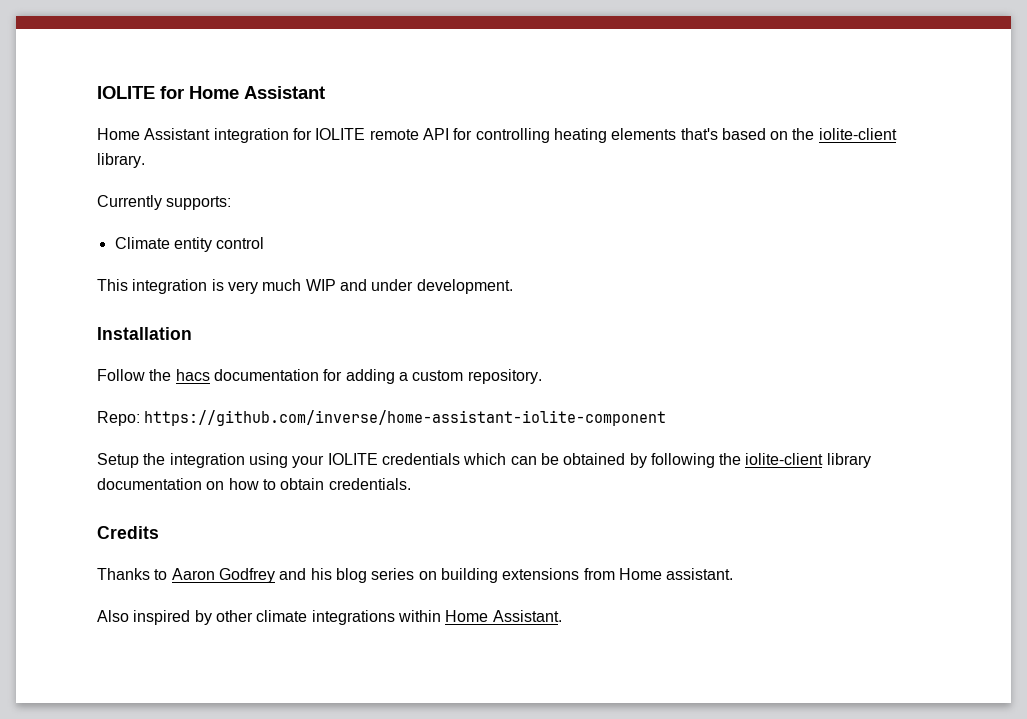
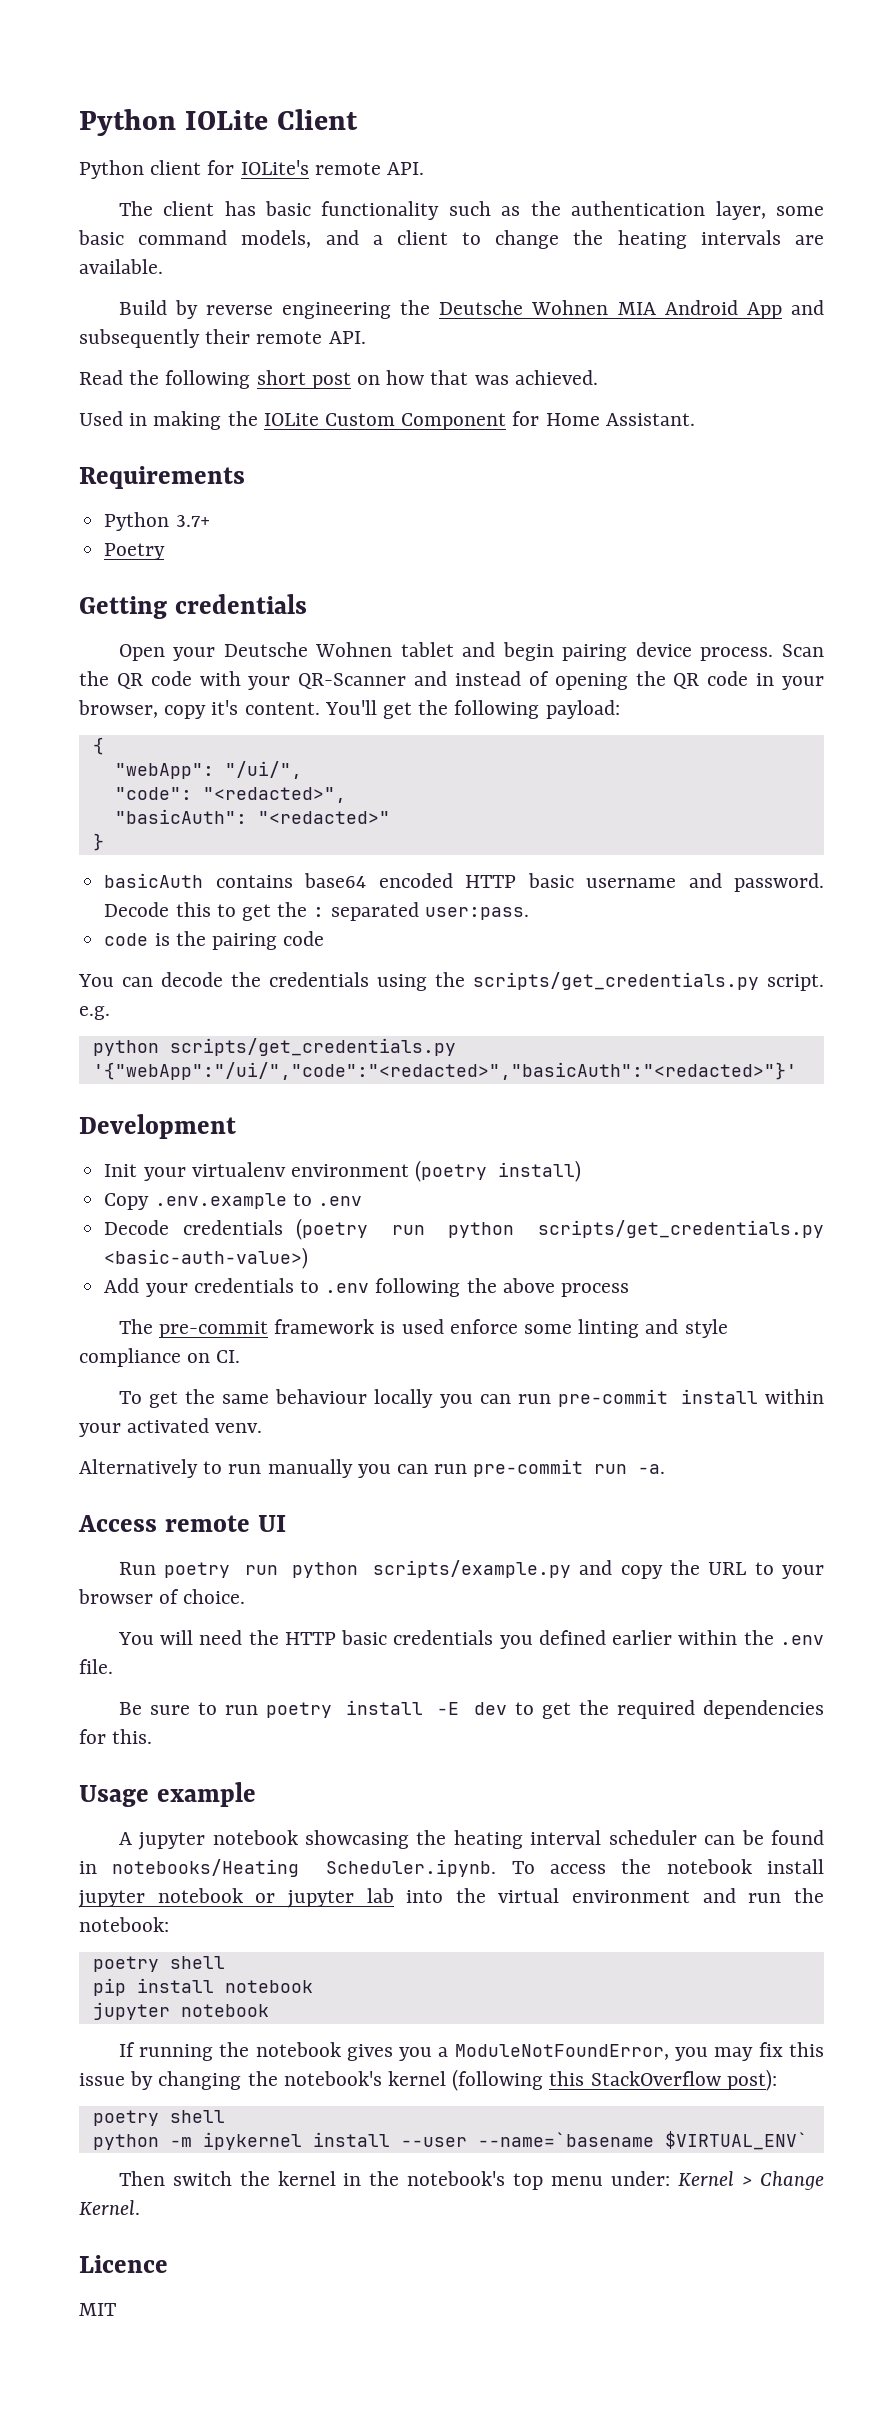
[97,86,325,99] [97,128,897,143] [97,153,145,168] [97,195,232,210] [114,237,265,252] [97,279,513,294] [97,327,192,340] [97,369,542,384] [97,410,667,426] [97,453,871,468] [97,478,411,490] [97,526,159,539] [97,568,734,583] [97,610,562,625] IOLITE for Home Assistant // Home Assistant integration for IOLITE remote API for controlling heating elements that's based on the iolite-client library. // Currently supports: // Climate entity control // This integration is very much WIP and under development. // Installation // Follow the hacs documentation for adding a custom repository. // Repo: https://github.com/inverse/home-assistant-iolite-component // Setup the integration using your IOLITE credentials which can be obtained by following the iolite-client library documentation on how to obtain credentials. // Credits // Thanks to Aaron Godfrey and his blog series on building extensions from Home assistant. // Also inspired by other climate integrations within Home Assistant. -> [79,109,358,136] [79,160,425,179] [118,201,824,220] [78,230,824,249] [79,259,163,274] [118,300,825,319] [79,329,366,348] [79,370,598,389] [79,411,695,430] [79,466,245,489] [104,512,210,531] [104,543,166,560] [79,594,307,619] [118,642,825,661] [79,671,824,690] [78,700,620,719] [92,737,104,755] [114,761,302,779] [114,787,346,803] [114,809,390,824] [92,833,104,851] [104,873,824,892] [104,902,529,921] [104,931,325,950] [78,972,824,991] [79,1006,110,1020] [92,1038,456,1056] [92,1062,797,1080] [79,1114,236,1139] [104,1160,582,1182] [104,1193,362,1210] [104,1218,824,1240] [104,1247,309,1269] [104,1278,629,1297] [118,1319,728,1338] [79,1348,241,1367] [118,1389,825,1408] [79,1418,263,1437] [79,1459,666,1478] [78,1515,286,1532] [118,1560,824,1579] [78,1589,246,1604] [117,1630,824,1649] [79,1659,113,1674] [118,1700,825,1719] [79,1729,153,1744] [79,1782,256,1807] [118,1830,824,1850] [79,1859,824,1877] [78,1888,824,1908] [79,1917,169,1932] [92,1956,225,1972] [92,1978,313,1996] [92,2002,269,2020] [118,2042,825,2061] [79,2069,777,2091] [92,2110,225,2126] [92,2131,808,2150] [118,2171,824,2190] [79,2200,140,2215] [79,2255,168,2273] [79,2303,116,2316] Python IOLite Client // Python client for IOLite's remote API. // The client has basic functionality such as the authentication layer, some basic command models, and a client to change the heating intervals are available. // Build by reverse engineering the Deutsche Wohnen MIA Android App and subsequently their remote API. // Read the following short post on how that was achieved. // Used in making the IOLite Custom Component for Home Assistant. // Requirements // Python 3.7+ // Poetry // Getting credentials // Open your Deutsche Wohnen tablet and begin pairing device process. Scan the QR code with your QR-Scanner and instead of opening the QR code in your browser, copy it's content. You'll get the following payload: // { // "webApp": "/ui/", // "code": "<redacted>", // "basicAuth": "<redacted>" // } // basicAuth contains base64 encoded HTTP basic username and password. Decode this to get the : separated user:pass. // code is the pairing code // You can decode the credentials using the scripts/get_credentials.py script. e.g. // python scripts/get_credentials.py '{"webApp":"/ui/","code":"<redacted>","basicAuth":"<redacted>"}' // Development // Init your virtualenv environment (poetry install) // Copy .env.example to .env // Decode credentials (poetry run python scripts/get_credentials.py <basic-auth-value>) // Add your credentials to .env following the above process // The pre-commit framework is used enforce some linting and style compliance on CI. // To get the same behaviour locally you can run pre-commit install within your activated venv. // Alternatively to run manually you can run pre-commit run -a. // Access remote UI // Run poetry run python scripts/example.py and copy the URL to your browser of choice. // You will need the HTTP basic credentials you defined earlier within the .env file. // Be sure to run poetry install -E dev to get the required dependencies for this. // Usage example // A jupyter notebook showcasing the heating interval scheduler can be found in notebooks/Heating Scheduler.ipynb. To access the notebook install jupyter notebook or jupyter lab into the virtual environment and run the notebook: // poetry shell // pip install notebook // jupyter notebook // If running the notebook gives you a ModuleNotFoundError, you may fix this issue by changing the notebook's kernel (following this StackOverflow post): // poetry shell // python -m ipykernel install --user --name=`basename $VIRTUAL_ENV` // Then switch the kernel in the notebook's top menu under: Kernel > Change Kernel. // Licence // MIT

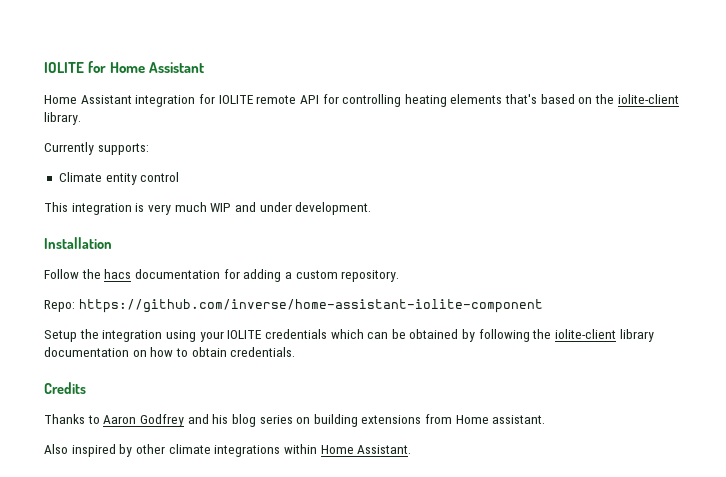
[79,109,358,136] [79,160,425,179] [118,201,824,220] [78,230,824,249] [79,259,163,274] [118,300,825,319] [79,329,366,348] [79,370,598,389] [79,411,695,430] [79,466,245,489] [104,512,210,531] [104,543,166,560] [79,594,307,619] [118,642,825,661] [79,671,824,690] [78,700,620,719] [92,737,104,755] [114,761,302,779] [114,787,346,803] [114,809,390,824] [92,833,104,851] [104,873,824,892] [104,902,529,921] [104,931,325,950] [78,972,824,991] [79,1006,110,1020] [92,1038,456,1056] [92,1062,797,1080] [79,1114,236,1139] [104,1160,582,1182] [104,1193,362,1210] [104,1218,824,1240] [104,1247,309,1269] [104,1278,629,1297] [118,1319,728,1338] [79,1348,241,1367] [118,1389,825,1408] [79,1418,263,1437] [79,1459,666,1478] [78,1515,286,1532] [118,1560,824,1579] [78,1589,246,1604] [117,1630,824,1649] [79,1659,113,1674] [118,1700,825,1719] [79,1729,153,1744] [79,1782,256,1807] [118,1830,824,1850] [79,1859,824,1877] [78,1888,824,1908] [79,1917,169,1932] [92,1956,225,1972] [92,1978,313,1996] [92,2002,269,2020] [118,2042,825,2061] [79,2069,777,2091] [92,2110,225,2126] [92,2131,808,2150] [118,2171,824,2190] [79,2200,140,2215] [79,2255,168,2273] [79,2303,116,2316] Python IOLite Client // Python client for IOLite's remote API. // The client has basic functionality such as the authentication layer, some basic command models, and a client to change the heating intervals are available. // Build by reverse engineering the Deutsche Wohnen MIA Android App and subsequently their remote API. // Read the following short post on how that was achieved. // Used in making the IOLite Custom Component for Home Assistant. // Requirements // Python 3.7+ // Poetry // Getting credentials // Open your Deutsche Wohnen tablet and begin pairing device process. Scan the QR code with your QR-Scanner and instead of opening the QR code in your browser, copy it's content. You'll get the following payload: // { // "webApp": "/ui/", // "code": "<redacted>", // "basicAuth": "<redacted>" // } // basicAuth contains base64 encoded HTTP basic username and password. Decode this to get the : separated user:pass. // code is the pairing code // You can decode the credentials using the scripts/get_credentials.py script. e.g. // python scripts/get_credentials.py '{"webApp":"/ui/","code":"<redacted>","basicAuth":"<redacted>"}' // Development // Init your virtualenv environment (poetry install) // Copy .env.example to .env // Decode credentials (poetry run python scripts/get_credentials.py <basic-auth-value>) // Add your credentials to .env following the above process // The pre-commit framework is used enforce some linting and style compliance on CI. // To get the same behaviour locally you can run pre-commit install within your activated venv. // Alternatively to run manually you can run pre-commit run -a. // Access remote UI // Run poetry run python scripts/example.py and copy the URL to your browser of choice. // You will need the HTTP basic credentials you defined earlier within the .env file. // Be sure to run poetry install -E dev to get the required dependencies for this. // Usage example // A jupyter notebook showcasing the heating interval scheduler can be found in notebooks/Heating Scheduler.ipynb. To access the notebook install jupyter notebook or jupyter lab into the virtual environment and run the notebook: // poetry shell // pip install notebook // jupyter notebook // If running the notebook gives you a ModuleNotFoundError, you may fix this issue by changing the notebook's kernel (following this StackOverflow post): // poetry shell // python -m ipykernel install --user --name=`basename $VIRTUAL_ENV` // Then switch the kernel in the notebook's top menu under: Kernel > Change Kernel. // Licence // MIT -> [44,61,205,73] [44,94,679,107] [44,112,81,125] [44,142,149,155] [58,172,180,185] [44,202,372,215] [44,237,112,249] [44,269,400,282] [44,299,543,313] [44,329,654,342] [44,347,296,357] [44,382,86,394] [44,414,546,427] [44,444,412,457] IOLITE for Home Assistant // Home Assistant integration for IOLITE remote API for controlling heating elements that's based on the iolite-client library. // Currently supports: // Climate entity control // This integration is very much WIP and under development. // Installation // Follow the hacs documentation for adding a custom repository. // Repo: https://github.com/inverse/home-assistant-iolite-component // Setup the integration using your IOLITE credentials which can be obtained by following the iolite-client library documentation on how to obtain credentials. // Credits // Thanks to Aaron Godfrey and his blog series on building extensions from Home assistant. // Also inspired by other climate integrations within Home Assistant.

